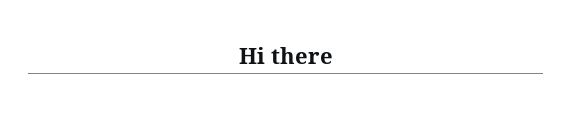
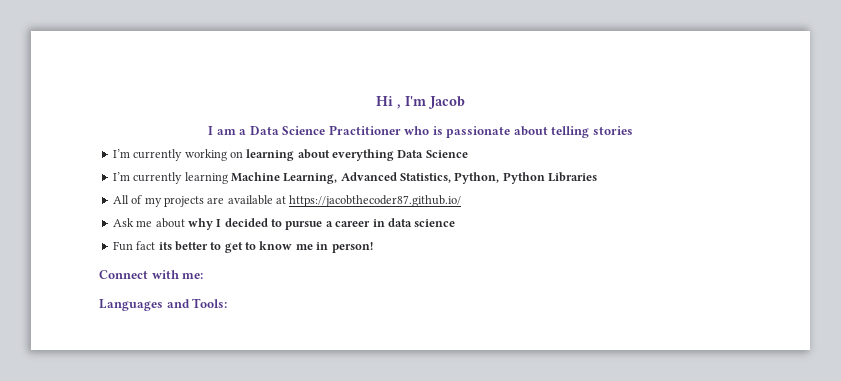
[270,47,333,64] there -> [397,96,465,109] [208,125,633,138] [112,149,468,161] [112,172,598,184] [112,195,462,207] [112,218,456,230] [112,241,373,253] [99,270,204,279] [99,298,228,311] , I'm Jacob // I am a Data Science Practitioner who is passionate about telling stories // I’m currently working on learning about everything Data Science // I’m currently learning Machine Learning, Advanced Statistics, Python, Python Libraries // All of my projects are available at https://jacobthecoder87.github.io/ // Ask me about why I decided to pursue a career in data science // Fun fact its better to get to know me in person! // Connect with me: // Languages and Tools:

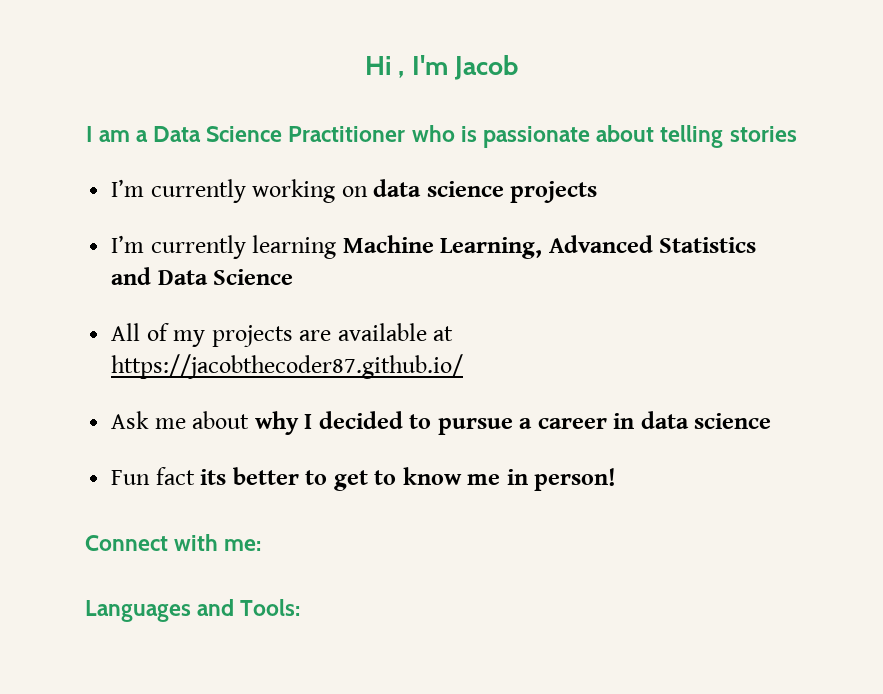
[246,149,468,161] learning about everything Data Science -> [373,179,598,203] data science projects
[400,172,598,184] Statistics, Python, Python Libraries -> [659,237,757,253] [111,267,294,285] Statistics and Data Science

